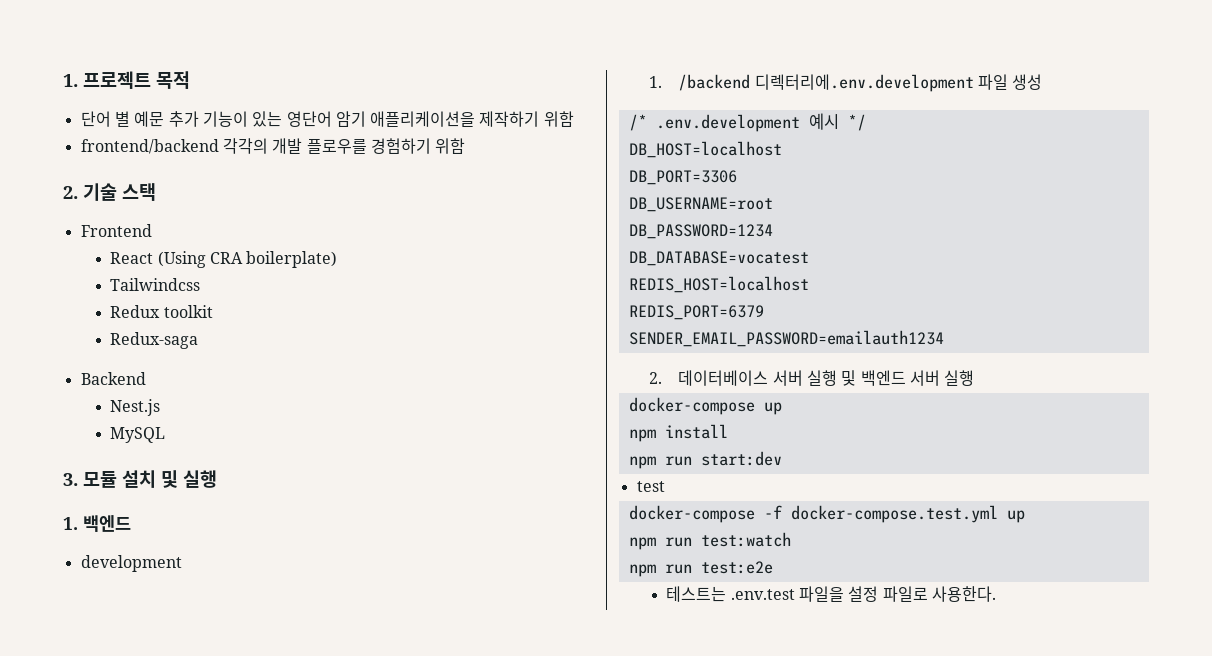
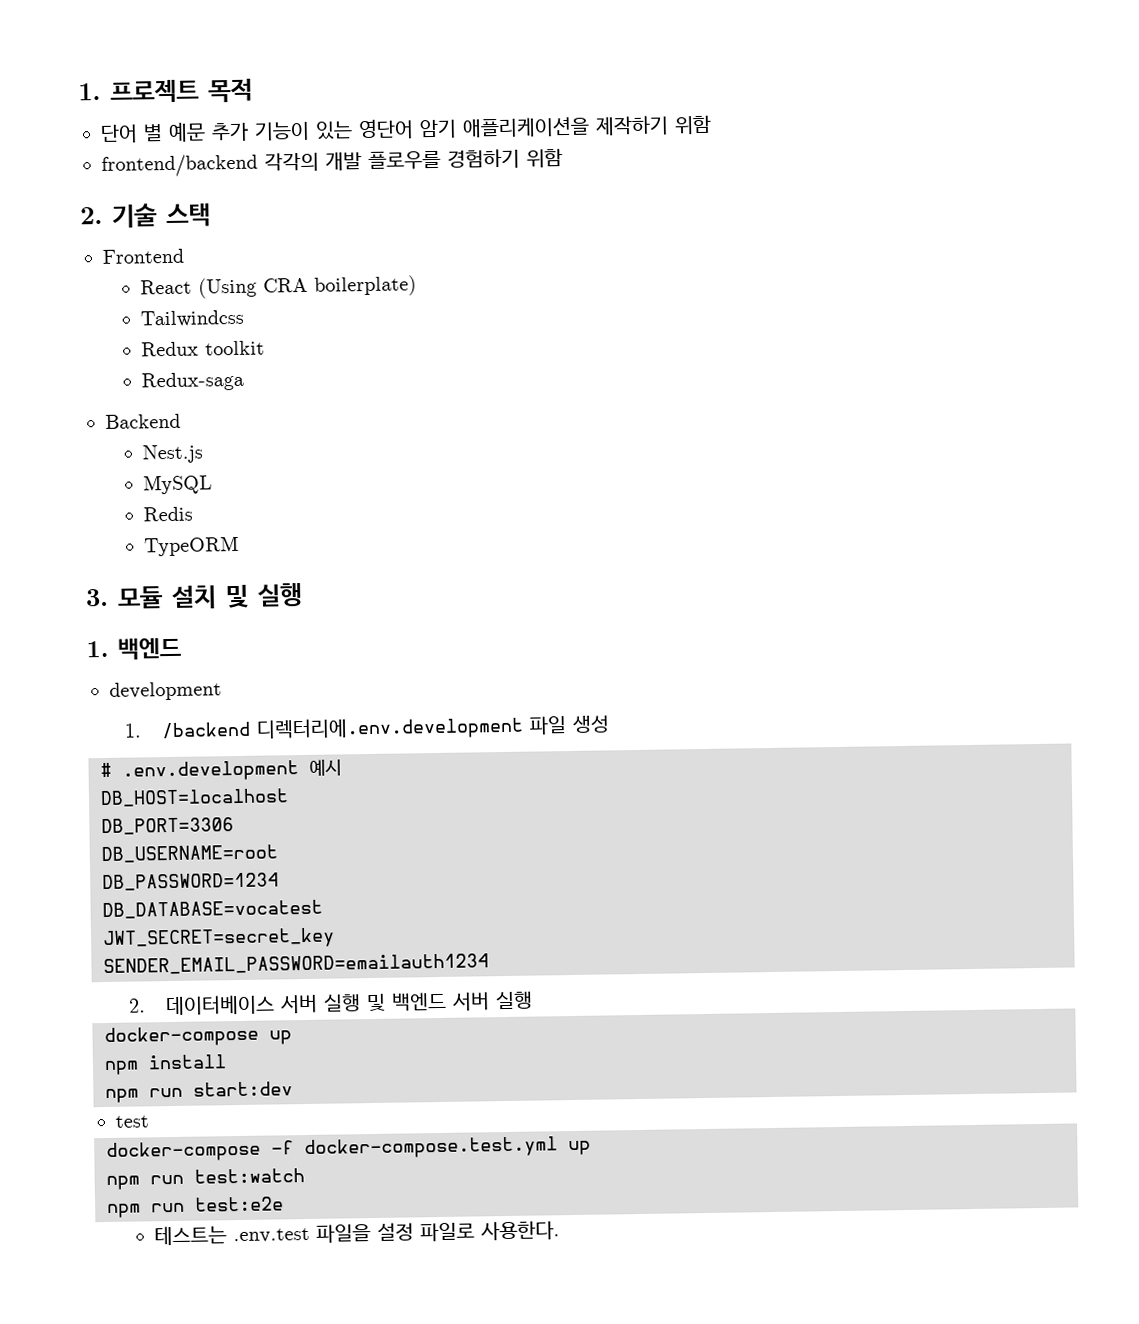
(166, 435) none -> [143,506,194,522] [144,535,240,557] // Redis // TypeORM
[628,114,647,131] /* -> [100,762,112,778] #
[847,114,866,131] */ -> (342, 767) none
[628,276,809,293] [628,305,764,320] REDIS_HOST=localhost // REDIS_PORT=6379 -> [102,927,335,951] JWT_SECRET=secret_key

